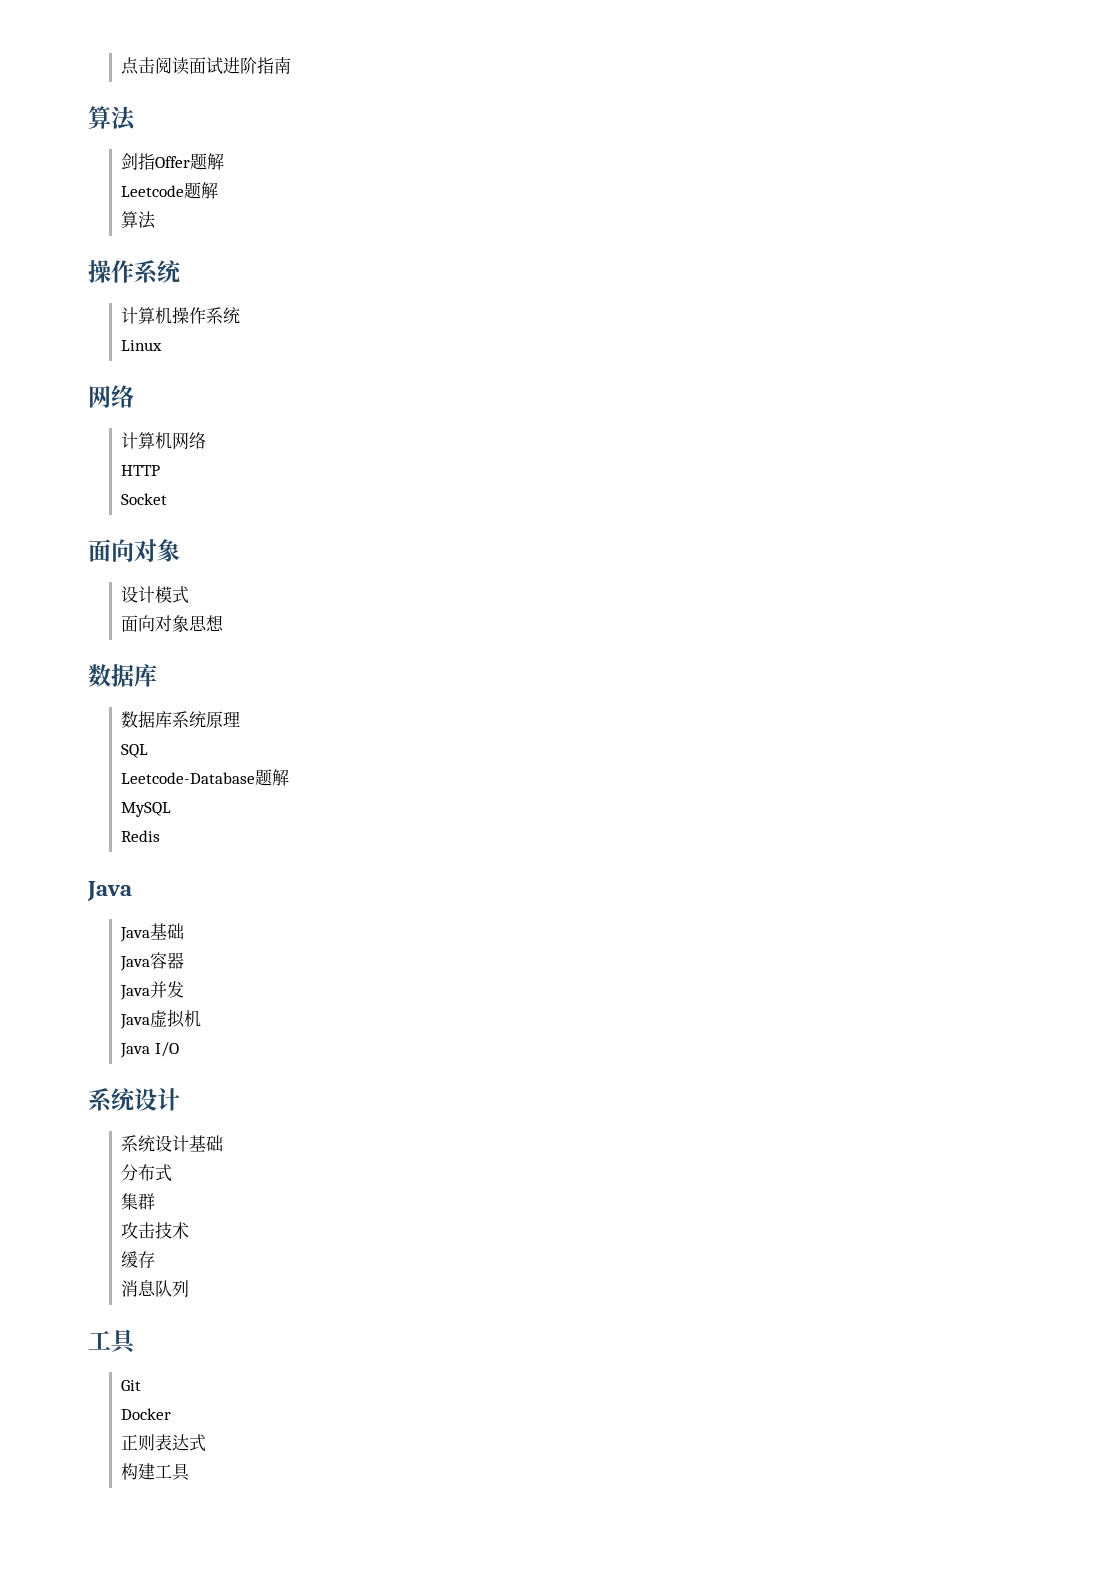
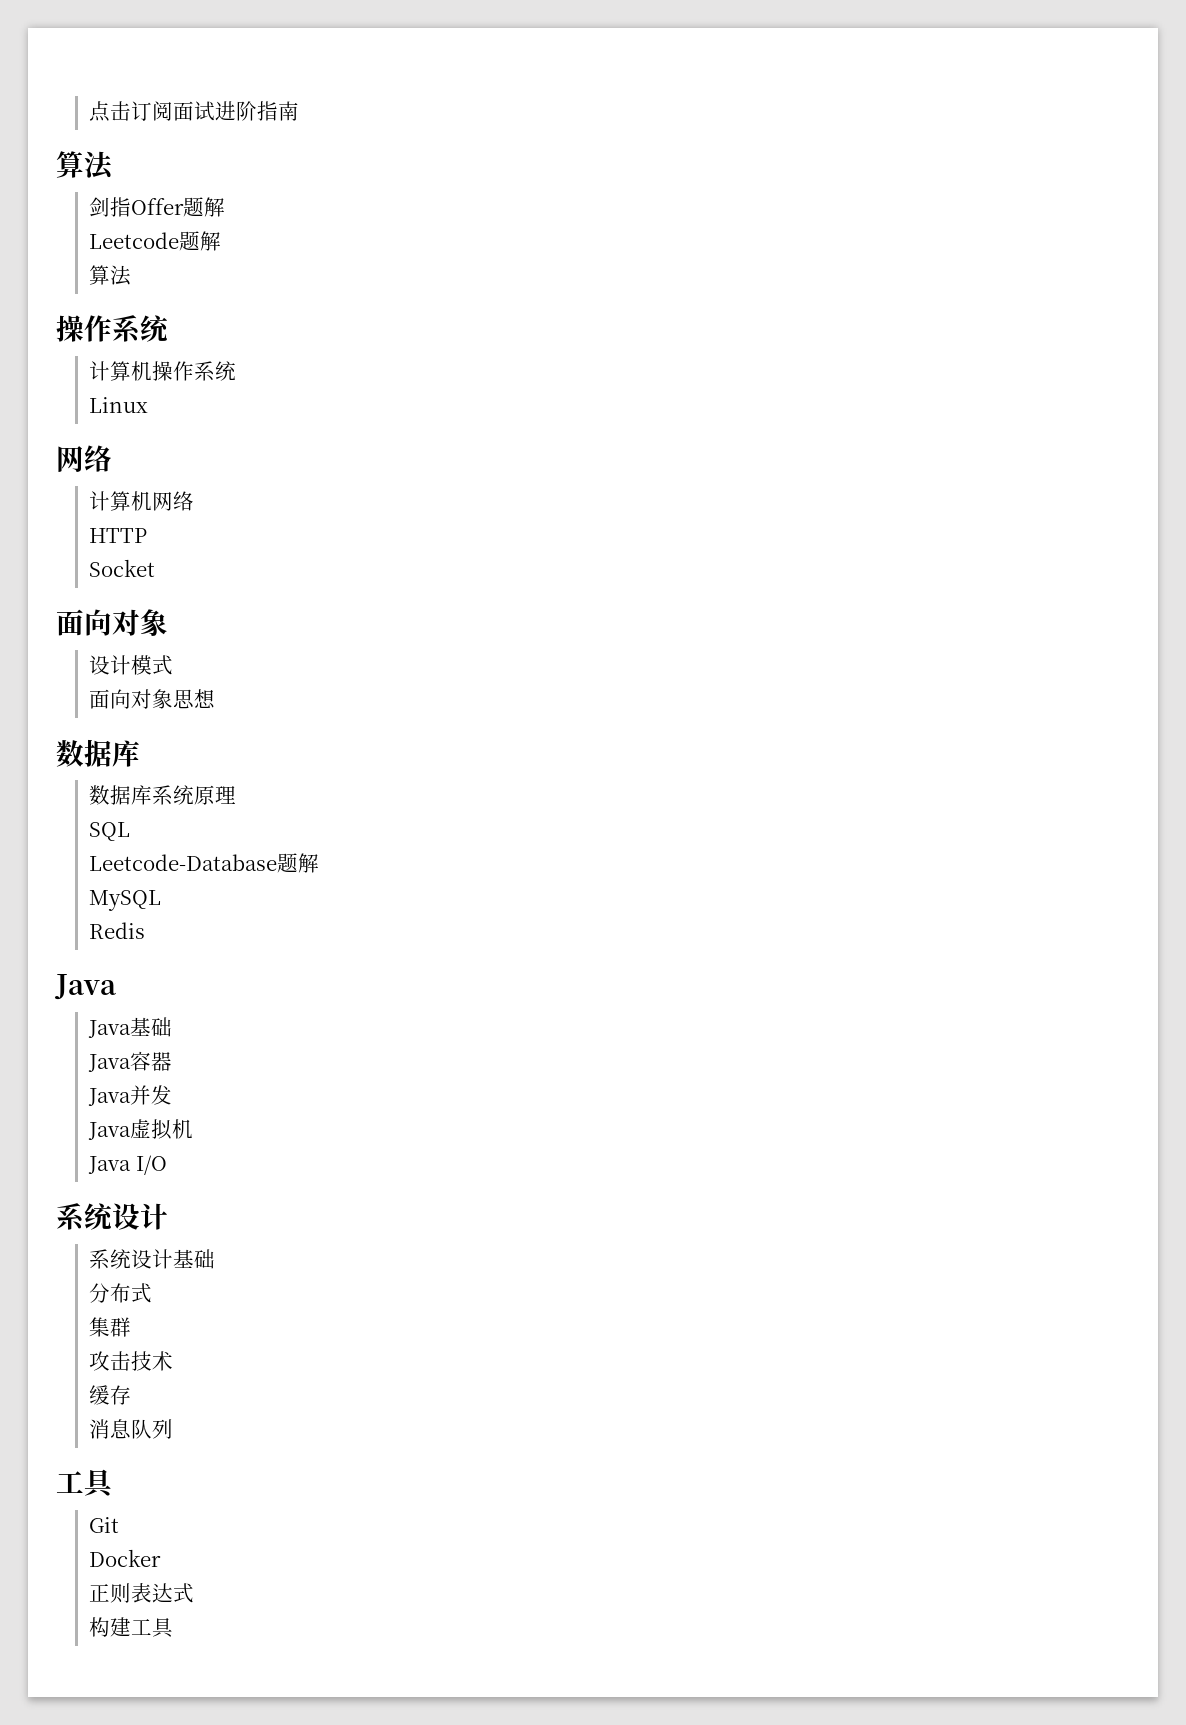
[155,57,190,75] 阅读 -> [131,101,174,121] 订阅

